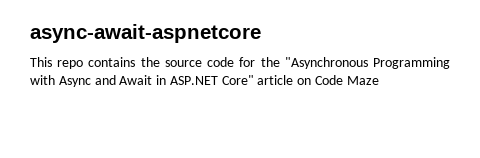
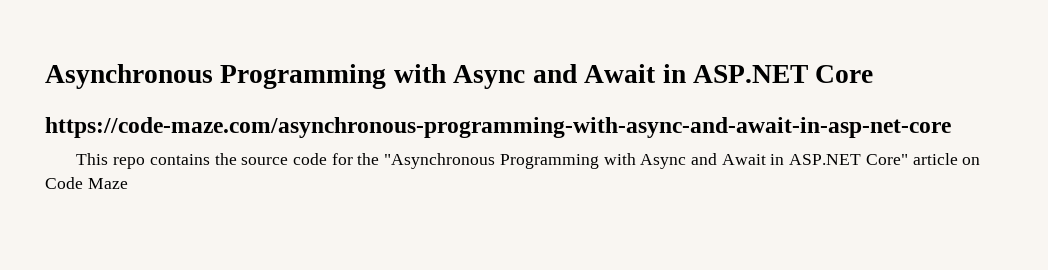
[30,24,261,43] async-await-aspnetcore -> [45,64,874,89] [45,117,951,138] Asynchronous Programming with Async and Await in ASP.NET Core // https://code-maze.com/asynchronous-programming-with-async-and-await-in-asp-net-core

